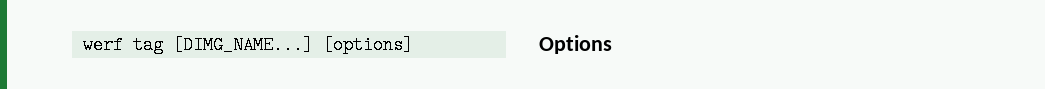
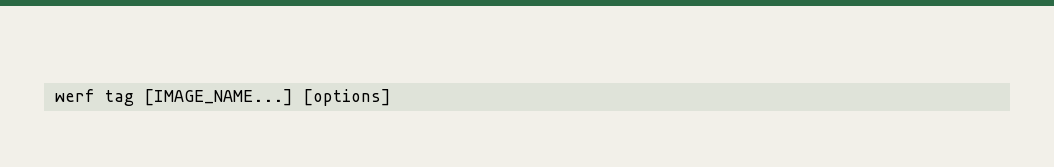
[172,36,313,54] [DIMG_NAME...] -> [143,89,293,106] [IMAGE_NAME...]
[539,35,612,54] // Options -> (391, 97) none

